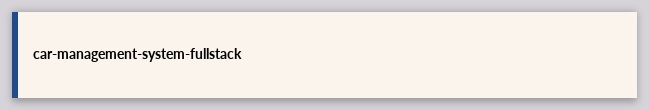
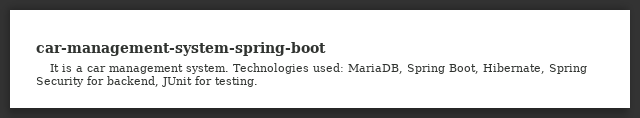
[33,48,242,62] car-management-system-fullstack -> [36,42,326,56] [50,63,588,74] [36,76,258,87] car-management-system-spring-boot // It is a car management system. Technologies used: MariaDB, Spring Boot, Hibernate, Spring Security for backend, JUnit for testing.

